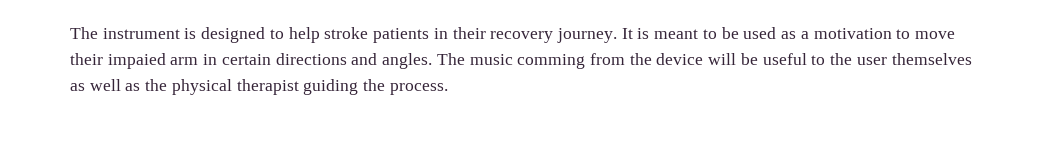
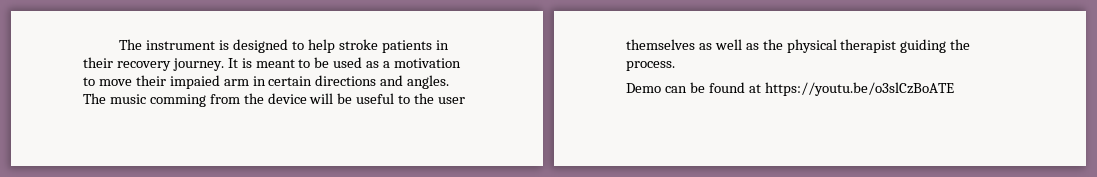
(448, 89) none -> [626,82,954,96] // Demo can be found at https://youtu.be/o3slCzBoATE

